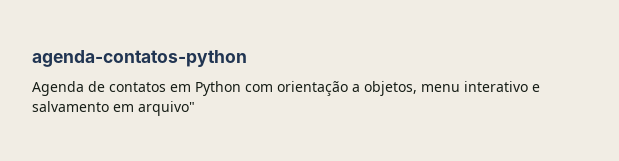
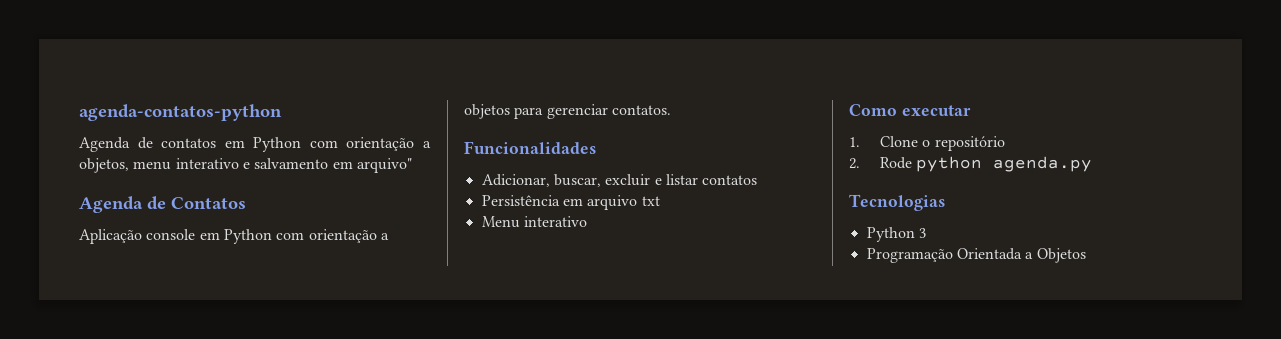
(195, 108) none -> [79,196,246,213] [79,229,389,244] [464,104,671,119] [464,141,596,154] [481,174,758,187] [481,195,660,210] [481,216,587,228] [849,104,971,116] [849,136,1005,151] [849,156,1093,172] [849,194,945,211] [866,227,926,242] [866,248,1086,263] // Agenda de Contatos // Aplicação console em Python com orientação a objetos para gerenciar contatos. // Funcionalidades // Adicionar, buscar, excluir e listar contatos // Persistência em arquivo txt // Menu interativo // Como executar // 1. Clone o repositório // 2. Rode python agenda.py // Tecnologias // Python 3 // Programação Orientada a Objetos

